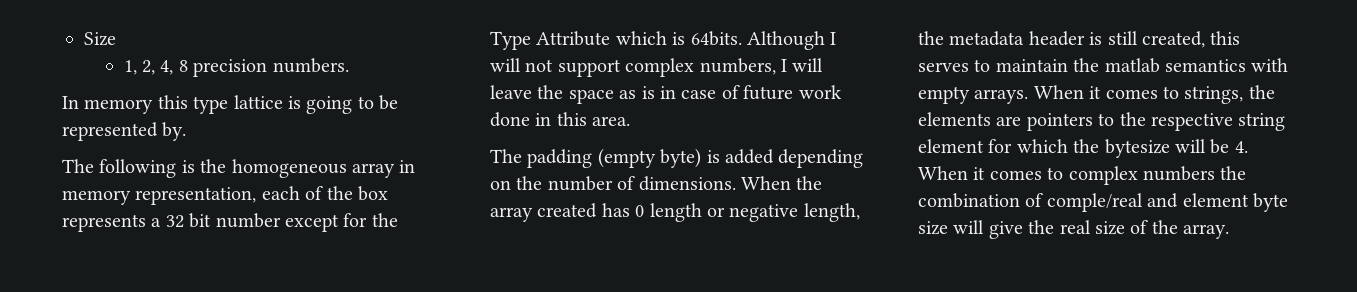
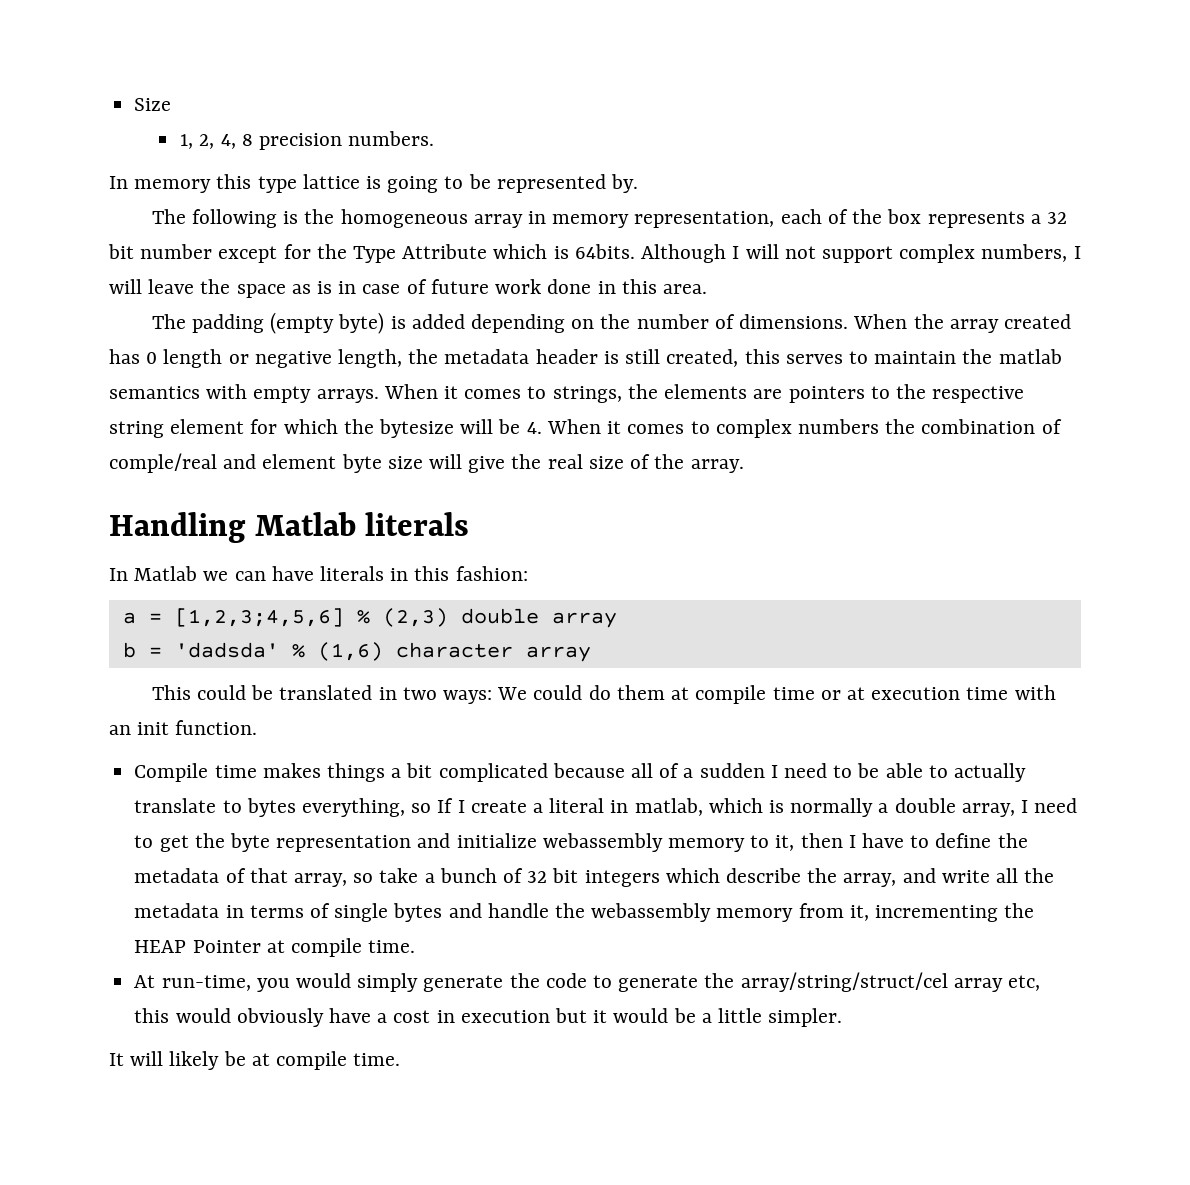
(1230, 231) none -> [109,512,470,543] [109,566,528,581] [122,608,617,628] [122,642,591,662] [151,685,1056,704] [109,720,258,735] [134,763,1027,782] [134,798,1078,817] [134,833,1028,852] [134,868,1055,887] [134,903,1035,922] [134,938,416,957] [134,972,1041,992] [134,1008,843,1027] [109,1051,401,1070] // Handling Matlab literals // In Matlab we can have literals in this fashion: // a = [1,2,3;4,5,6] % (2,3) double array // b = 'dadsda' % (1,6) character array // This could be translated in two ways: We could do them at compile time or at execution time with an init function. // Compile time makes things a bit complicated because all of a sudden I need to be able to actually translate to bytes everything, so If I create a literal in matlab, which is normally a double array, I need to get the byte representation and initialize webassembly memory to it, then I have to define the metadata of that array, so take a bunch of 32 bit integers which describe the array, and write all the metadata in terms of single bytes and handle the webassembly memory from it, incrementing the HEAP Pointer at compile time. // At run-time, you would simply generate the code to generate the array/string/struct/cel array etc, this would obviously have a cost in execution but it would be a little simpler. // It will likely be at compile time.

